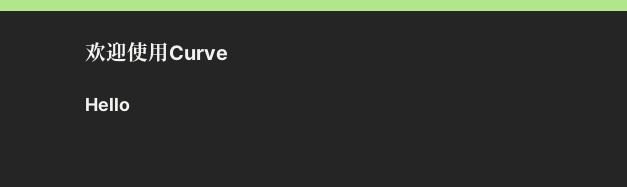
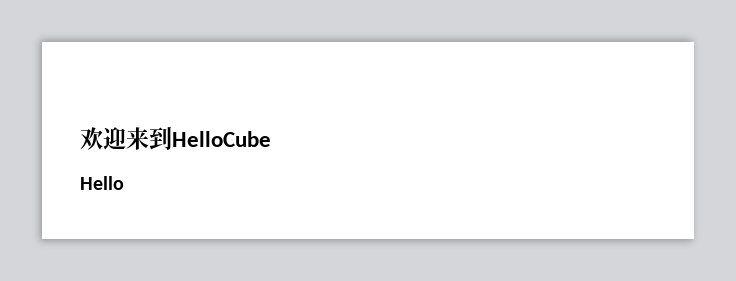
[127,42,228,62] 使用Curve -> [126,127,271,150] 来到HelloCube

